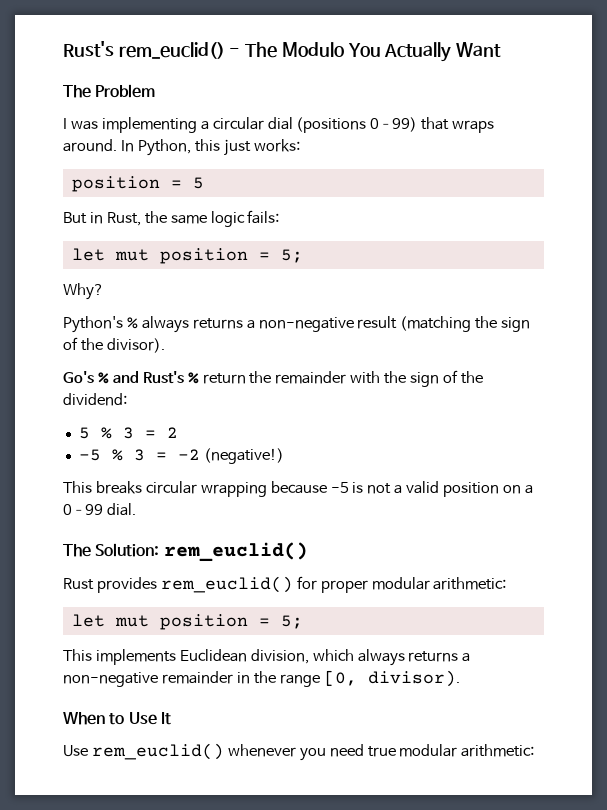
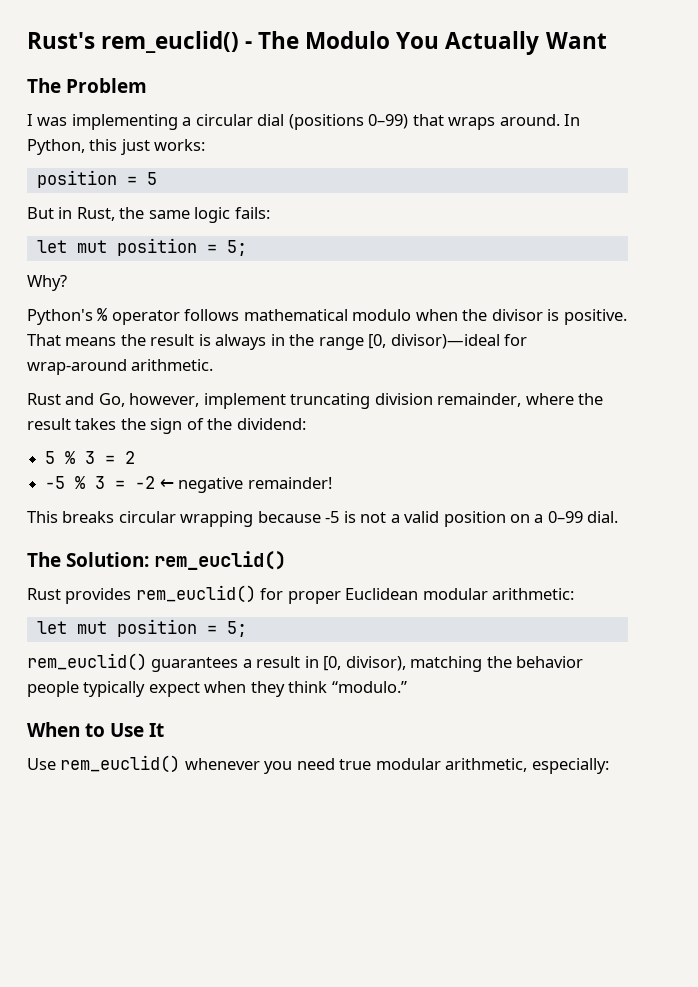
[141,316,531,333] [63,337,165,353] [63,371,381,384] always returns a non-negative result (matching the sign of the divisor). // Go's % and Rust's % return the remainder with -> [111,309,627,325] [27,334,528,350] [27,359,214,375] [27,393,604,409] [27,418,117,430] operator follows mathematical modulo when the divisor is positive. That means the result is always in the range [0, divisor)—ideal for wrap-around arithmetic. // Rust and Go, however, implement truncating division remainder, where the result takes
[203,448,284,464] (negative!) -> [159,477,332,493] ← negative remainder!
(368, 586) none -> [345,588,419,600] Euclidean
[63,649,471,666] [63,670,460,687] This implements Euclidean division, which always returns a non-negative remainder in the range [0, divisor). -> [27,653,584,672] [27,681,407,697] rem_euclid() guarantees a result in [0, divisor), matching the behavior people typically expect when they think “modulo.”
[461,744,535,757] arithmetic: -> [445,758,609,774] arithmetic, especially:

